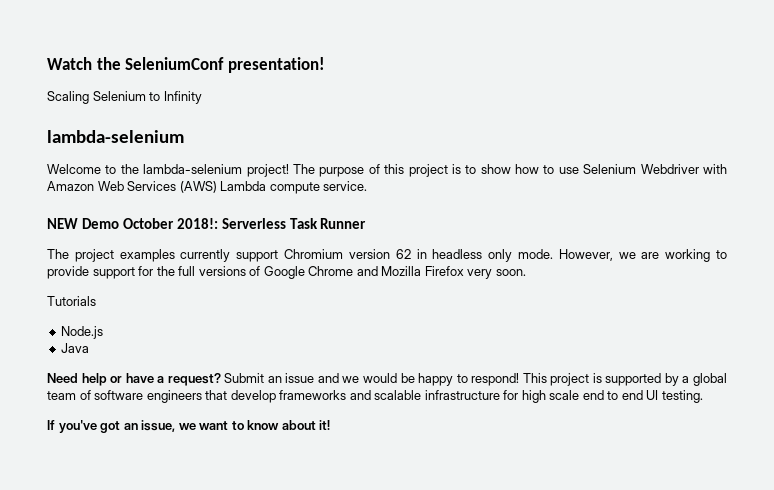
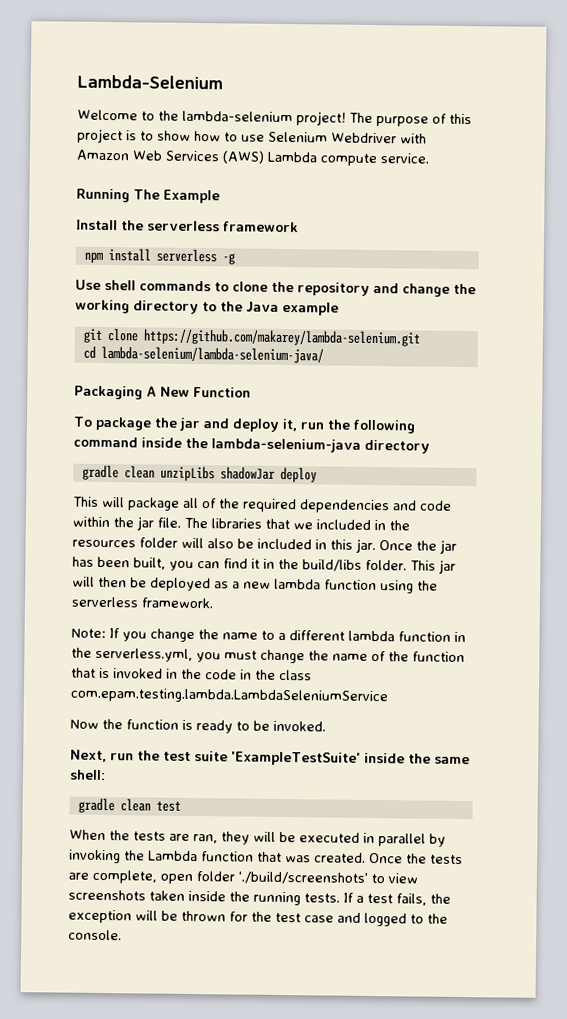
[47,57,325,73] [47,91,202,104] [47,130,184,143] Watch the SeleniumConf presentation! // Scaling Selenium to Infinity // lambda-selenium -> [77,74,223,90] Lambda-Selenium
[47,218,367,229] [47,249,727,262] [47,266,526,279] [47,296,96,306] [61,326,104,339] [61,343,90,353] [47,373,727,386] [47,390,703,403] [47,420,331,433] NEW Demo October 2018!: Serverless Task Runner // The project examples currently support Chromium version 62 in headless only mode. However, we are working to provide support for the full versions of Google Chrome and Mozilla Firefox very soon. // Tutorials // Node.js // Java // Need help or have a request? Submit an issue and we would be happy to respond! This project is supported by a global team of software engineers that develop frameworks and scalable infrastructure for high scale end to end UI testing. // If you've got an issue, we want to know about it! -> [76,188,220,204] [76,219,299,233] [83,248,235,265] [75,279,476,297] [75,299,339,316] [82,328,420,347] [82,345,324,364] [74,385,251,400] [73,416,416,434] [73,436,430,454] [81,464,317,483] [73,496,452,514] [72,516,410,531] [72,537,457,554] [72,556,456,574] [72,576,438,594] [71,596,214,609] [71,628,466,643] [71,647,465,664] [71,667,312,681] [70,687,388,705] [70,718,326,734] [70,749,470,766] [69,769,106,781] [77,797,181,814] [69,829,446,847] [69,849,463,865] [68,869,418,885] [68,889,451,906] [68,909,448,927] [68,929,122,941] Running The Example // Install the serverless framework // npm install serverless -g // Use shell commands to clone the repository and change the working directory to the Java example // git clone https://github.com/makarey/lambda-selenium.git // cd lambda-selenium/lambda-selenium-java/ // Packaging A New Function // To package the jar and deploy it, run the following command inside the lambda-selenium-java directory // gradle clean unzipLibs shadowJar deploy // This will package all of the required dependencies and code within the jar file. The libraries that we included in the resources folder will also be included in this jar. Once the jar has been built, you can find it in the build/libs folder. This jar will then be deployed as a new lambda function using the serverless framework. // Note: If you change the name to a different lambda function in the serverless.yml, you must change the name of the function that is invoked in the code in the class com.epam.testing.lambda.LambdaSeleniumService // Now the function is ready to be invoked. // Next, run the test suite 'ExampleTestSuite' inside the same shell: // gradle clean test // When the tests are ran, they will be executed in parallel by invoking the Lambda function that was created. Once the tests are complete, open folder './build/screenshots' to view screenshots taken inside the running tests. If a test fails, the exception will be thrown for the test case and logged to the console.

